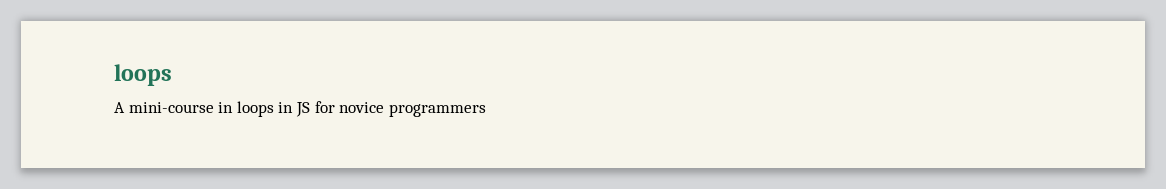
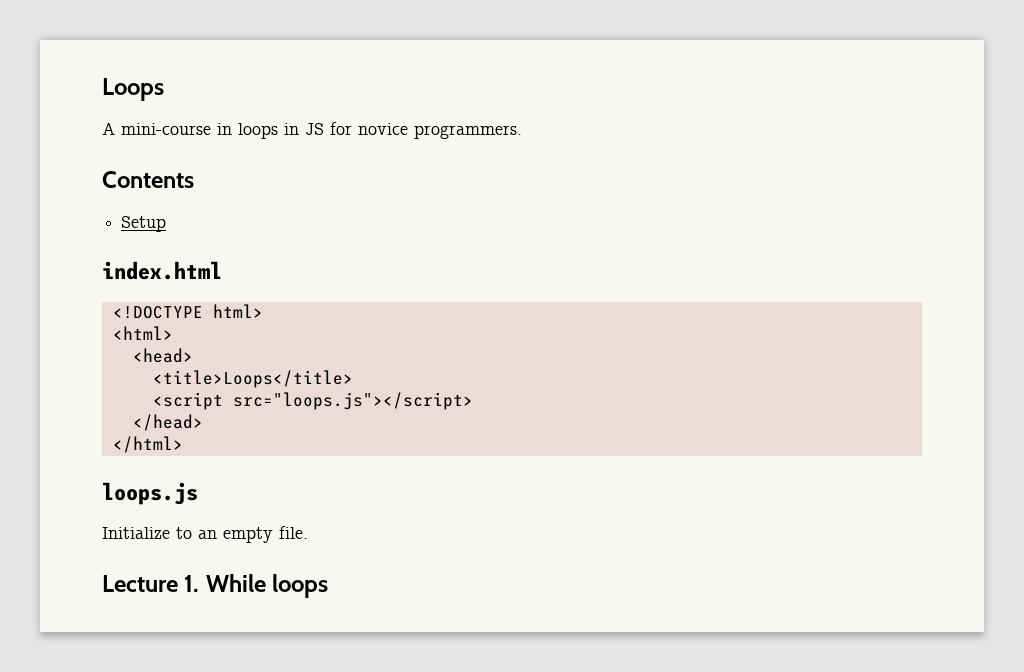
[114,64,172,86] loops -> [102,78,164,101] Loops
[388,104,486,117] programmers -> [414,125,522,139] [102,171,194,188] [121,216,167,232] [102,261,222,280] [112,304,263,319] [112,326,173,340] [132,348,193,363] [152,370,353,388] [152,392,473,410] [132,414,203,431] [112,436,183,453] [102,482,198,505] [102,526,308,543] [102,574,329,598] programmers. // Contents // Setup // index.html // <!DOCTYPE html> // <html> // <head> // <title>Loops</title> // <script src="loops.js"></script> // </head> // </html> // loops.js // Initialize to an empty file. // Lecture 1. While loops

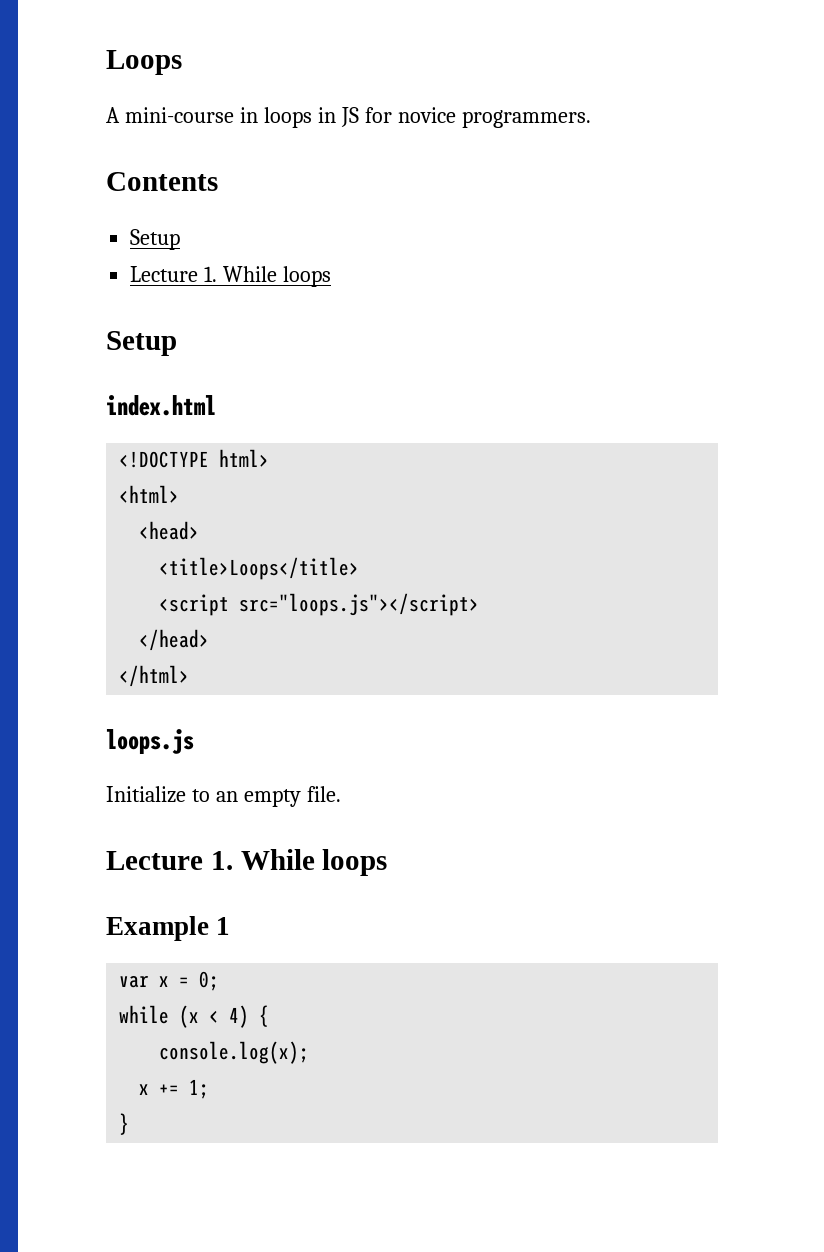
(167, 224) none -> [130,266,332,287] [106,331,177,356] // Lecture 1. While loops // Setup
(329, 586) none -> [106,916,231,941] [119,971,220,991] [119,1005,270,1028] [159,1041,310,1064] [139,1079,210,1099] [119,1113,130,1135] // Example 1 // var x = 0; // while (x < 4) { // console.log(x); // x += 1; // }

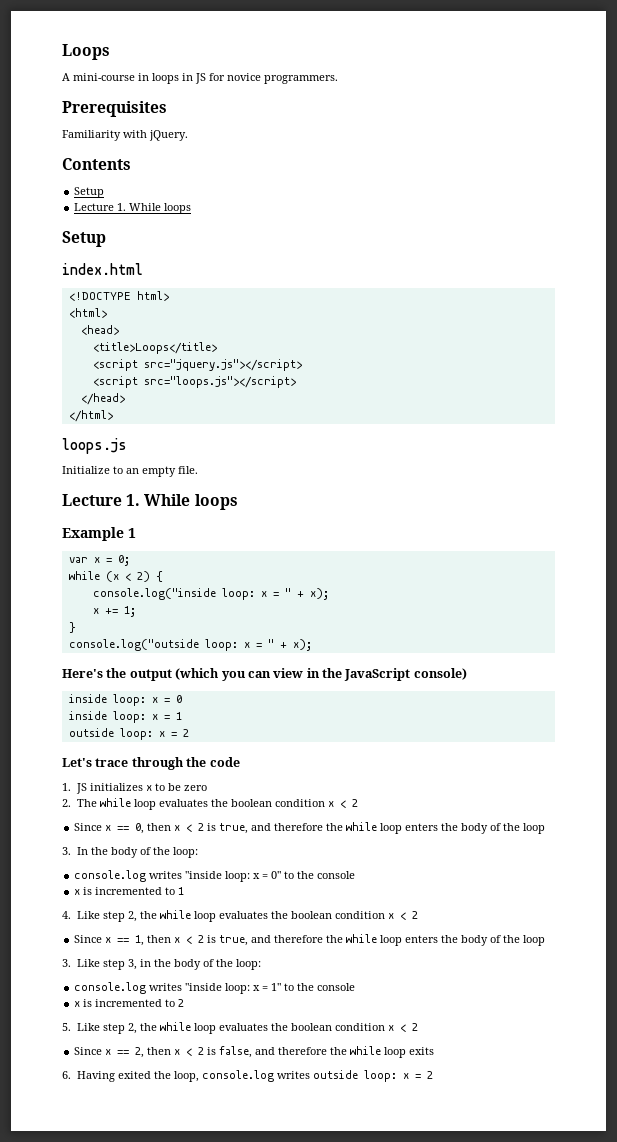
(591, 119) none -> [62,101,167,117] [62,130,188,141] // Prerequisites // Familiarity with jQuery.
(360, 568) none -> [92,359,302,371] // <script src="jquery.js"></script>
[229,1005,250,1028] 4) -> [136,571,150,582] 2)
[159,1041,310,1064] [139,1079,210,1099] [119,1113,130,1135] console.log(x); // x += 1; // } -> [92,588,329,600] [92,606,136,617] [68,622,76,633] [68,639,312,651] [62,668,467,681] [68,694,182,706] [68,711,182,723] [68,728,189,740] [62,757,240,770] [62,783,207,794] [62,798,358,810] [74,822,546,834] [62,847,198,858] [74,870,356,882] [74,887,185,895] [62,910,418,922] [74,934,546,946] [62,959,261,970] [74,982,356,994] [74,999,185,1007] [62,1022,418,1034] [74,1046,435,1058] [62,1070,433,1082] console.log("inside loop: x = " + x); // x += 1; // } // console.log("outside loop: x = " + x); // Here's the output (which you can view in the JavaScript console) // inside loop: x = 0 // inside loop: x = 1 // outside loop: x = 2 // Let's trace through the code // 1. JS initializes x to be zero // 2. The while loop evaluates the boolean condition x < 2 // Since x == 0, then x < 2 is true, and therefore the while loop enters the body of the loop // 3. In the body of the loop: // console.log writes "inside loop: x = 0" to the console // x is incremented to 1 // 4. Like step 2, the while loop evaluates the boolean condition x < 2 // Since x == 1, then x < 2 is true, and therefore the while loop enters the body of the loop // 3. Like step 3, in the body of the loop: // console.log writes "inside loop: x = 1" to the console // x is incremented to 2 // 5. Like step 2, the while loop evaluates the boolean condition x < 2 // Since x == 2, then x < 2 is false, and therefore the while loop exits // 6. Having exited the loop, console.log writes outside loop: x = 2

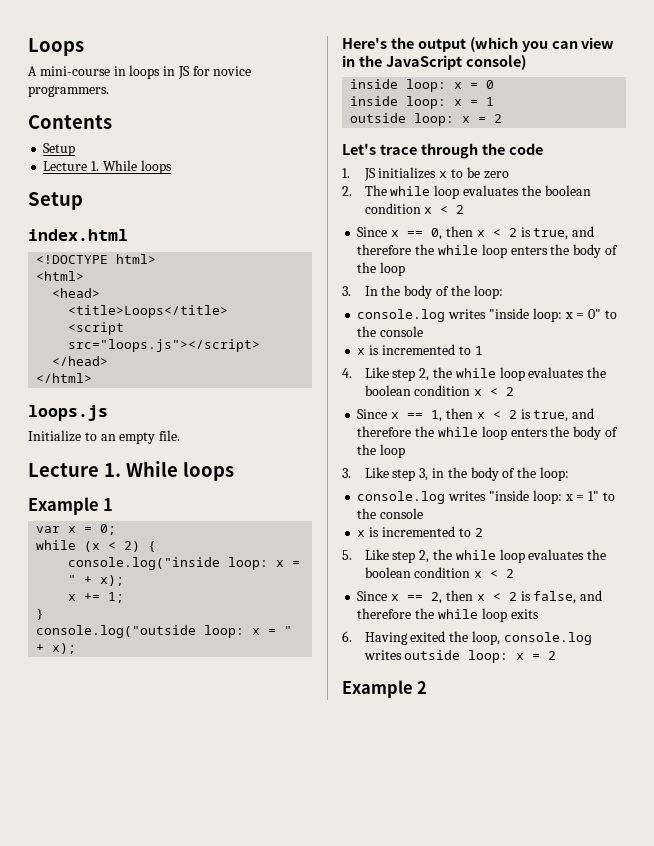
[62,101,167,117] [62,130,188,141] // Prerequisites // Familiarity with jQuery. -> (109, 91) none
[92,359,302,371] // <script src="jquery.js"></script> -> (229, 311) none
(433, 1075) none -> [342,680,428,698] // Example 2

